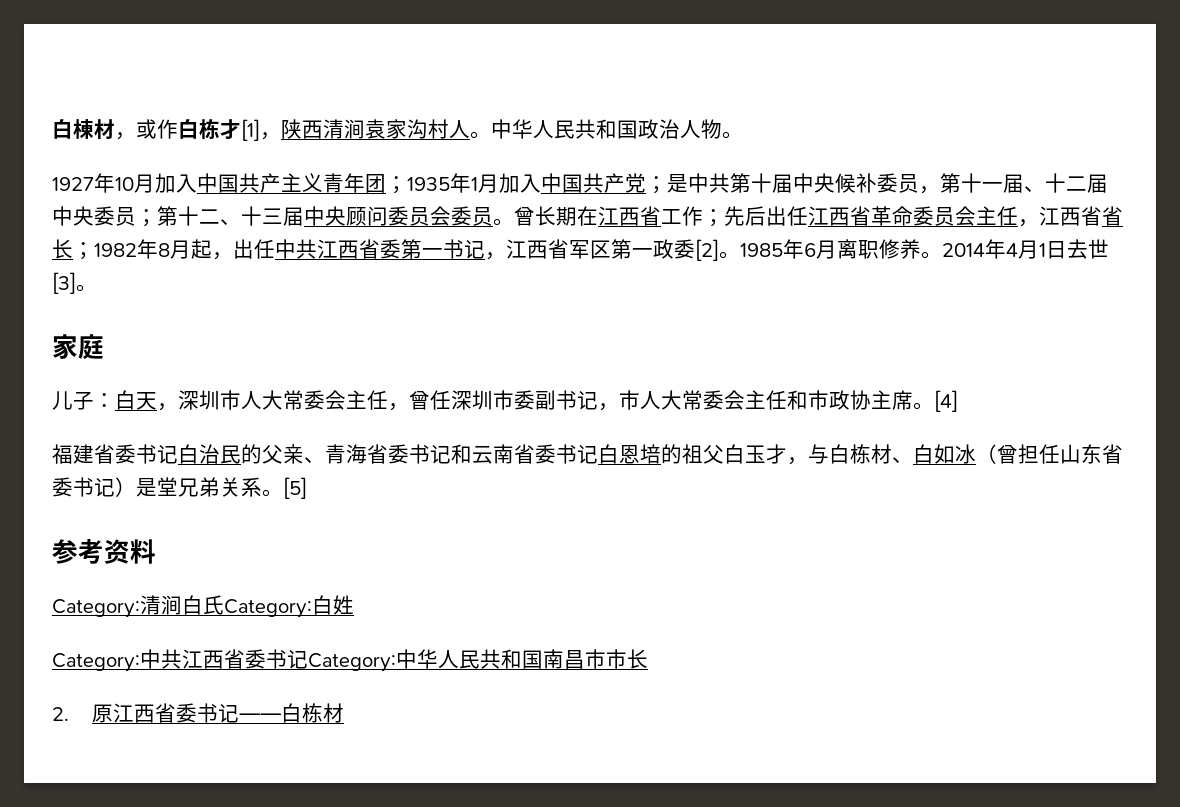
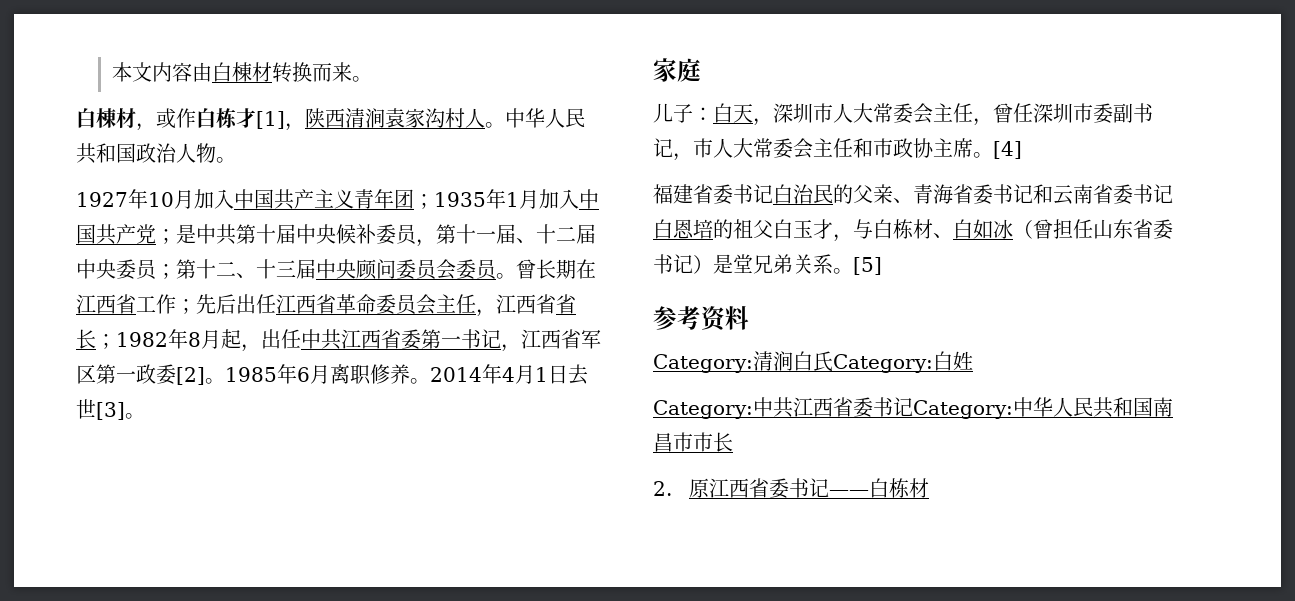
(52, 129) none -> [111,62,372,83] 本文内容由白棟材转换而来。 //

